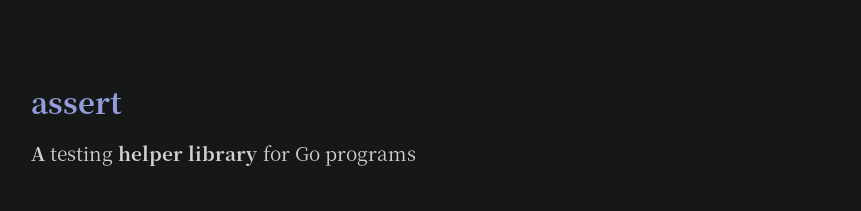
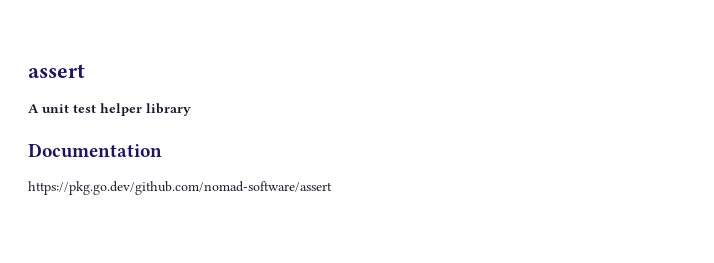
[50,146,114,166] testing -> [42,104,96,113] unit test
[262,145,416,166] for Go programs -> [28,143,162,158] [28,181,332,195] // Documentation // https://pkg.go.dev/github.com/nomad-software/assert

